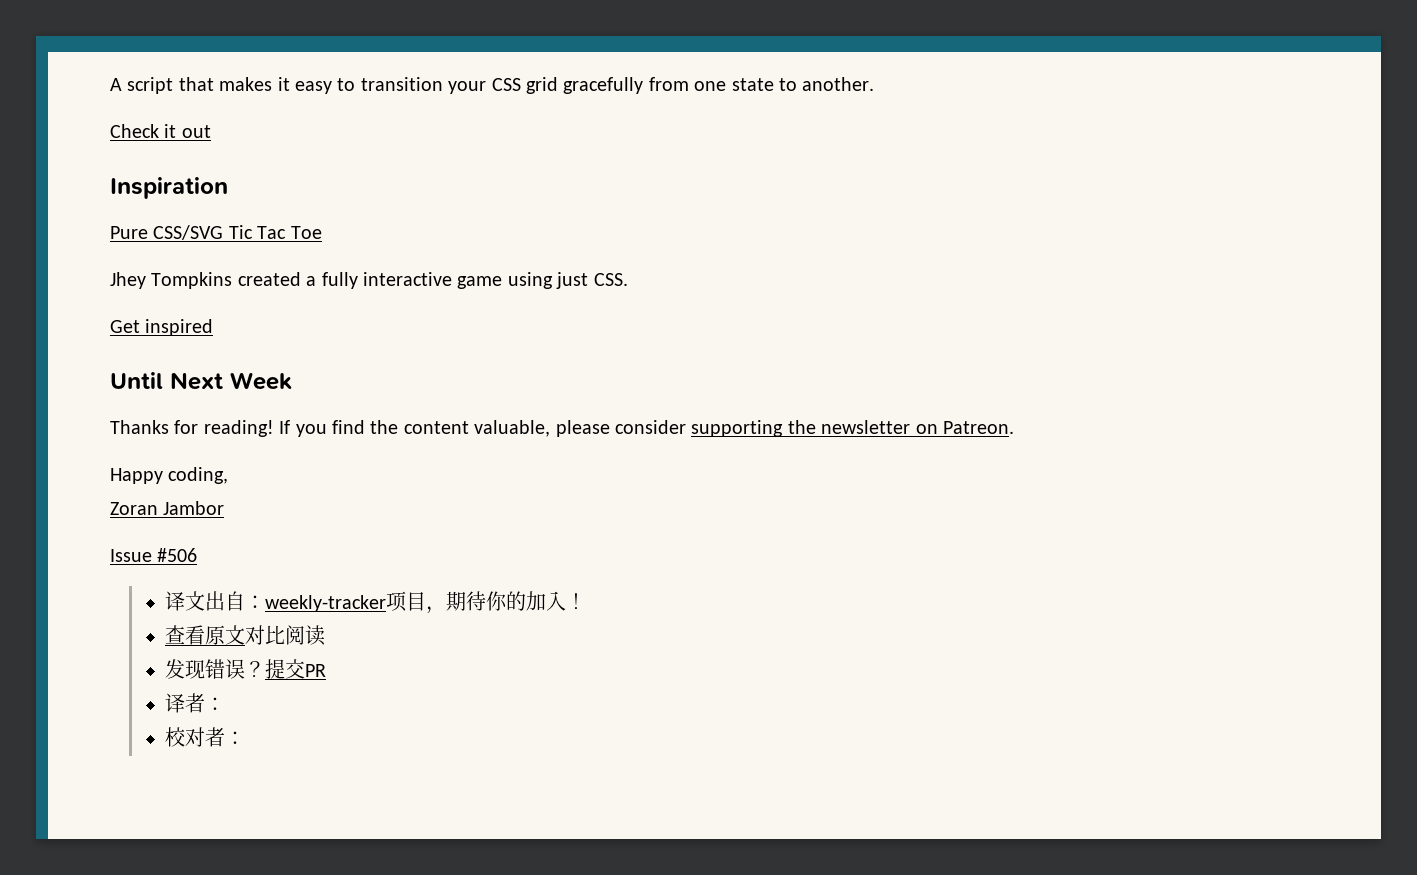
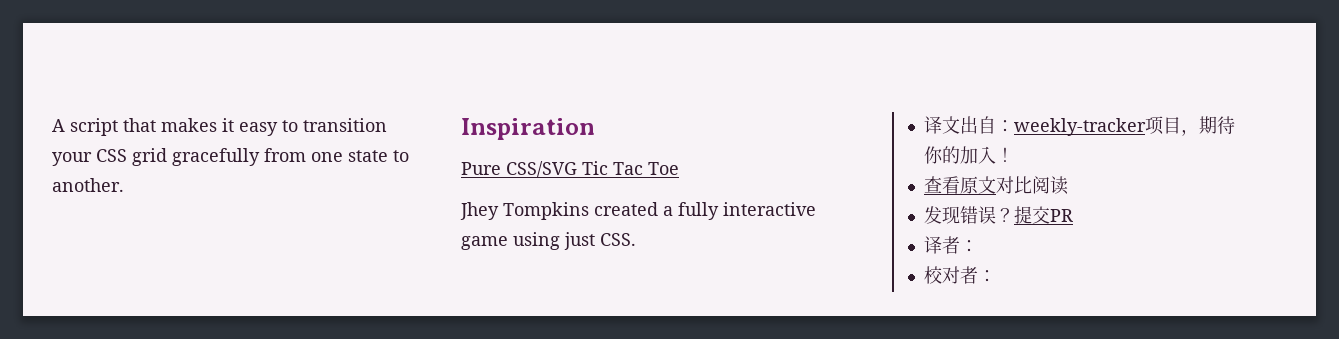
[110,124,211,138] // Check it out -> (124, 185) none
[110,319,214,336] [110,372,292,390] [110,420,1014,437] [110,467,229,484] [110,501,225,515] [110,548,198,562] // Get inspired // Until Next Week // Thanks for reading! If you find the content valuable, please consider supporting the newsletter on Patreon. // Happy coding, // Zoran Jambor // Issue #506 -> (636, 239) none

